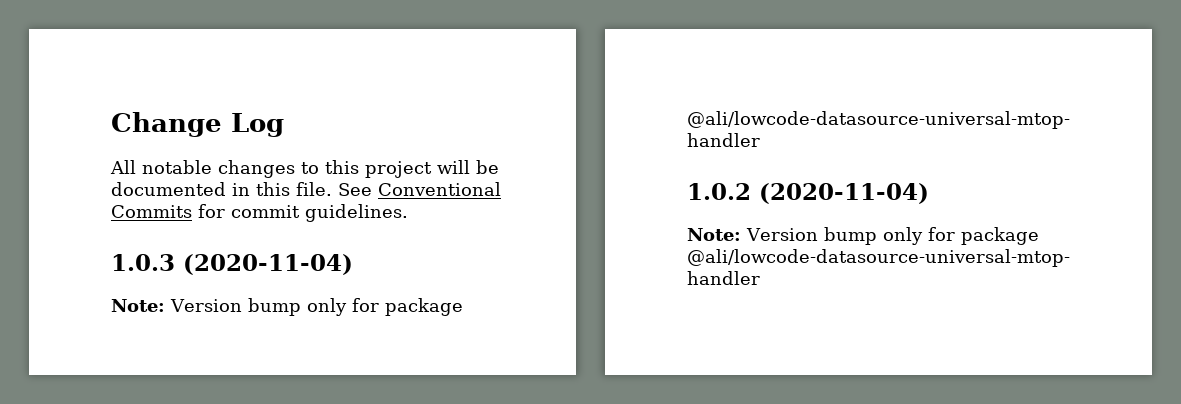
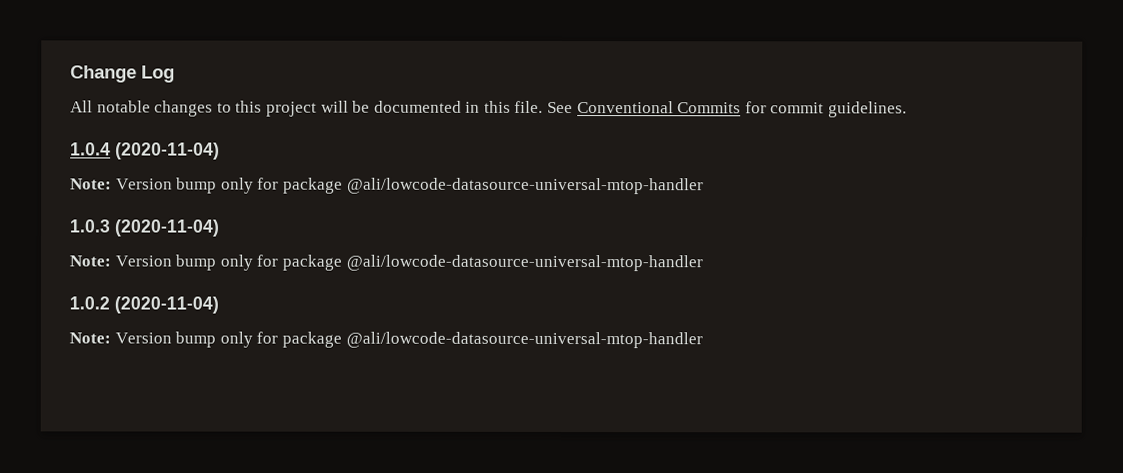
(408, 213) none -> [70,142,220,160] [70,177,704,195] // 1.0.4 (2020-11-04) // Note: Version bump only for package @ali/lowcode-datasource-universal-mtop-handler

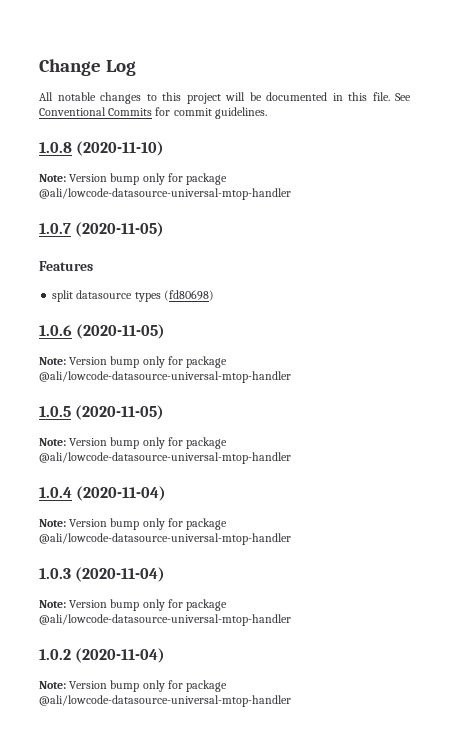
(908, 109) none -> [39,141,165,156] [39,173,228,185] [39,188,291,200] [39,222,165,237] [39,261,93,271] [52,290,214,302] [39,324,166,339] [39,356,228,368] [39,371,291,383] [39,405,165,420] [39,437,228,449] [39,452,291,464] // 1.0.8 (2020-11-10) // Note: Version bump only for package @ali/lowcode-datasource-universal-mtop-handler // 1.0.7 (2020-11-05) // Features // split datasource types (fd80698) // 1.0.6 (2020-11-05) // Note: Version bump only for package @ali/lowcode-datasource-universal-mtop-handler // 1.0.5 (2020-11-05) // Note: Version bump only for package @ali/lowcode-datasource-universal-mtop-handler

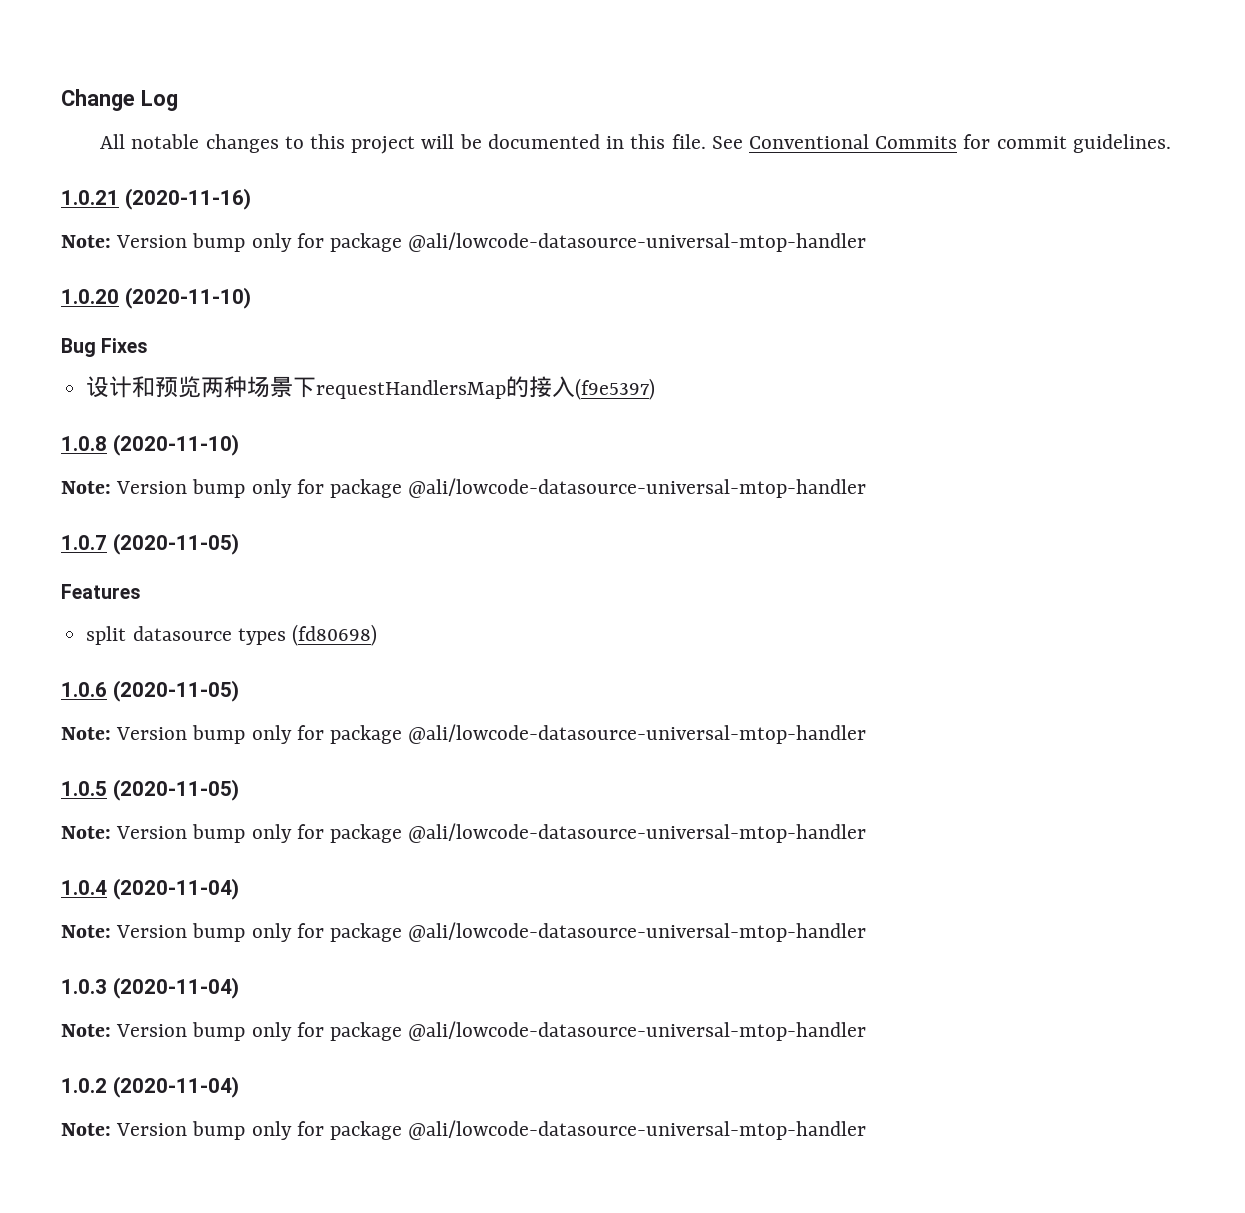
(267, 113) none -> [61,188,251,210] [61,232,867,252] [61,287,251,309] [61,338,149,357] [86,376,656,400] // 1.0.21 (2020-11-16) // Note: Version bump only for package @ali/lowcode-datasource-universal-mtop-handler // 1.0.20 (2020-11-10) // Bug Fixes // 设计和预览两种场景下requestHandlersMap的接入(f9e5397)

